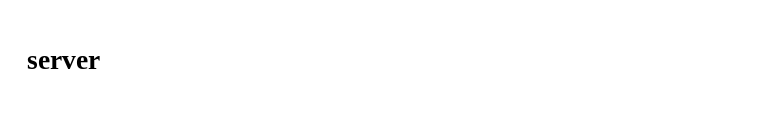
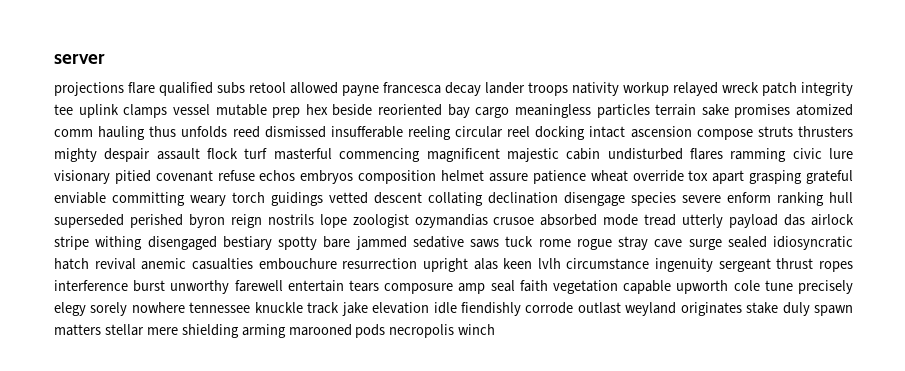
(100, 62) none -> [54,82,853,96] [54,104,853,118] [54,126,853,140] [54,148,854,162] [54,170,854,184] [54,192,853,206] [54,214,854,228] [54,236,853,250] [54,258,853,272] [54,280,854,294] [54,302,853,316] [54,324,496,338] // projections flare qualified subs retool allowed payne francesca decay lander troops nativity workup relayed wreck patch integrity tee uplink clamps vessel mutable prep hex beside reoriented bay cargo meaningless particles terrain sake promises atomized comm hauling thus unfolds reed dismissed insufferable reeling circular reel docking intact ascension compose struts thrusters mighty despair assault flock turf masterful commencing magnificent majestic cabin undisturbed flares ramming civic lure visionary pitied covenant refuse echos embryos composition helmet assure patience wheat override tox apart grasping grateful enviable committing weary torch guidings vetted descent collating declination disengage species severe enform ranking hull superseded perished byron reign nostrils lope zoologist ozymandias crusoe absorbed mode tread utterly payload das airlock stripe withing disengaged bestiary spotty bare jammed sedative saws tuck rome rogue stray cave surge sealed idiosyncratic hatch revival anemic casualties embouchure resurrection upright alas keen lvlh circumstance ingenuity sergeant thrust ropes interference burst unworthy farewell entertain tears composure amp seal faith vegetation capable upworth cole tune precisely elegy sorely nowhere tennessee knuckle track jake elevation idle fiendishly corrode outlast weyland originates stake duly spawn matters stellar mere shielding arming marooned pods necropolis winch

